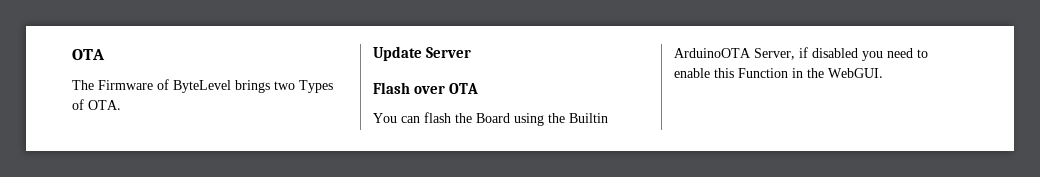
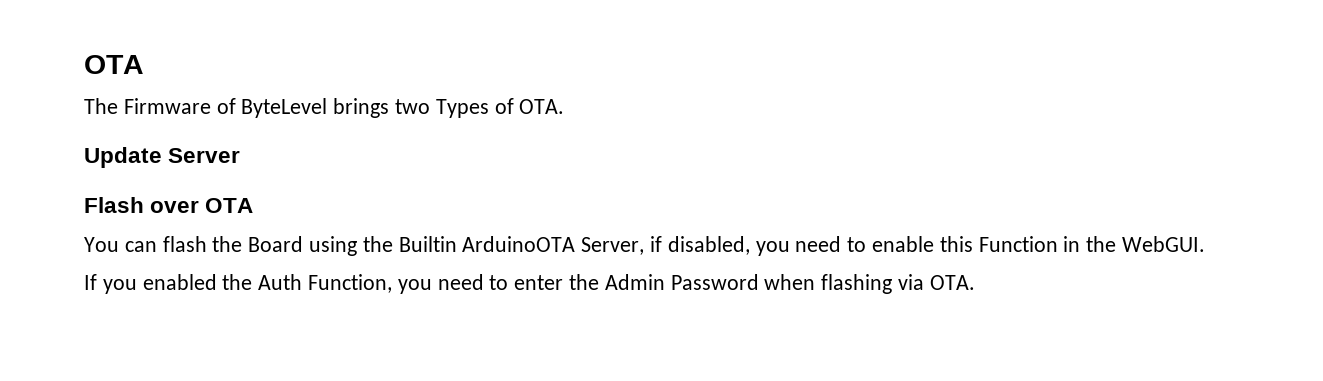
[812,48,858,58] disabled -> [667,236,750,255] disabled,
(883, 73) none -> [84,274,975,294] // If you enabled the Auth Function, you need to enter the Admin Password when flashing via OTA.

